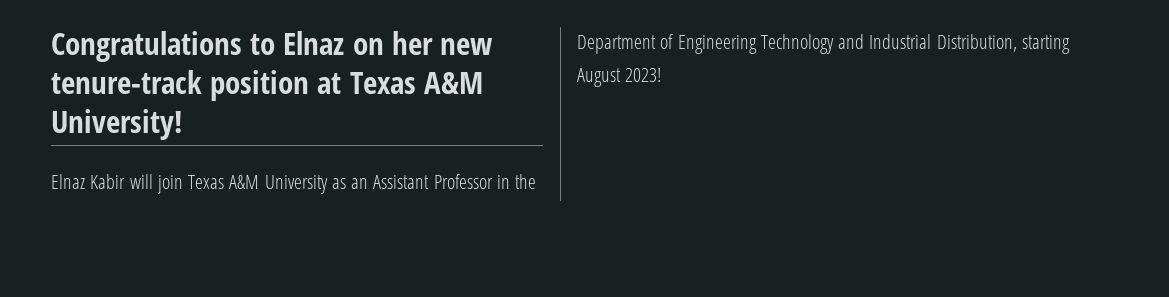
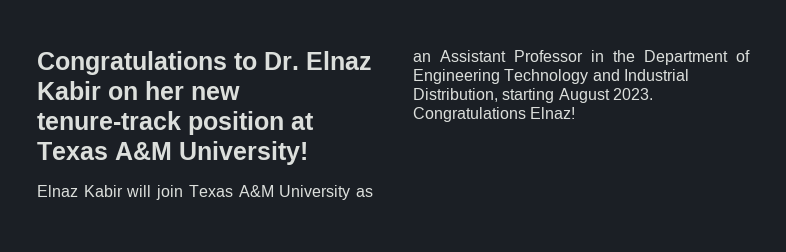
[283,31,345,55] Elnaz -> [264,51,372,70] [37,81,101,100] Dr. Elnaz Kabir
[625,68,662,82] 2023! -> [612,88,653,100] [413,107,576,122] 2023. Congratulations Elnaz!

